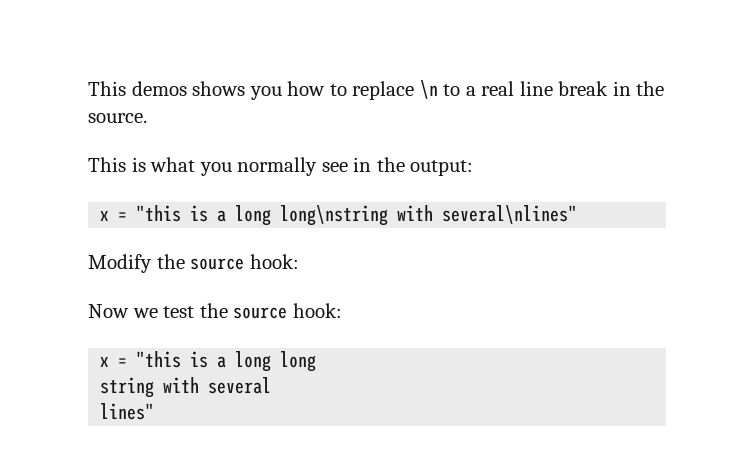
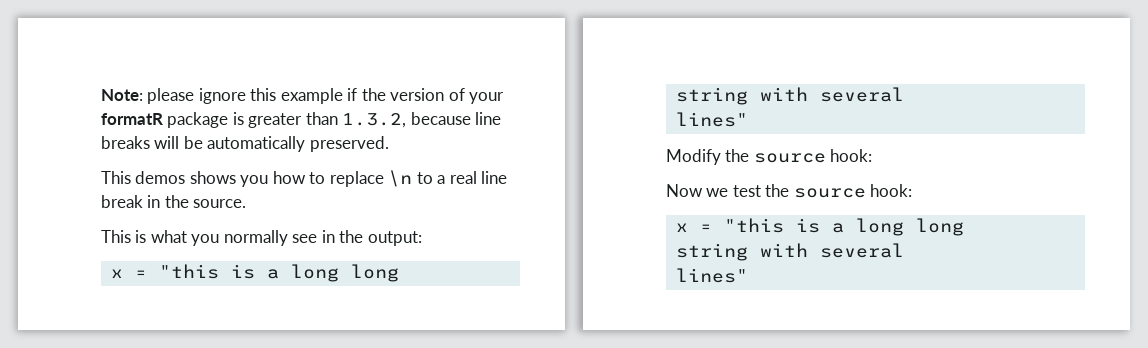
(88, 88) none -> [101,88,505,104] [101,112,502,128] [101,136,389,152] Note: please ignore this example if the version of your formatR package is greater than 1.3.2, because line breaks will be automatically preserved. //
[280,205,578,226] long\nstring with several\nlines" -> [350,264,399,282] [675,87,904,105] [675,112,748,127] long // string with several // lines"

